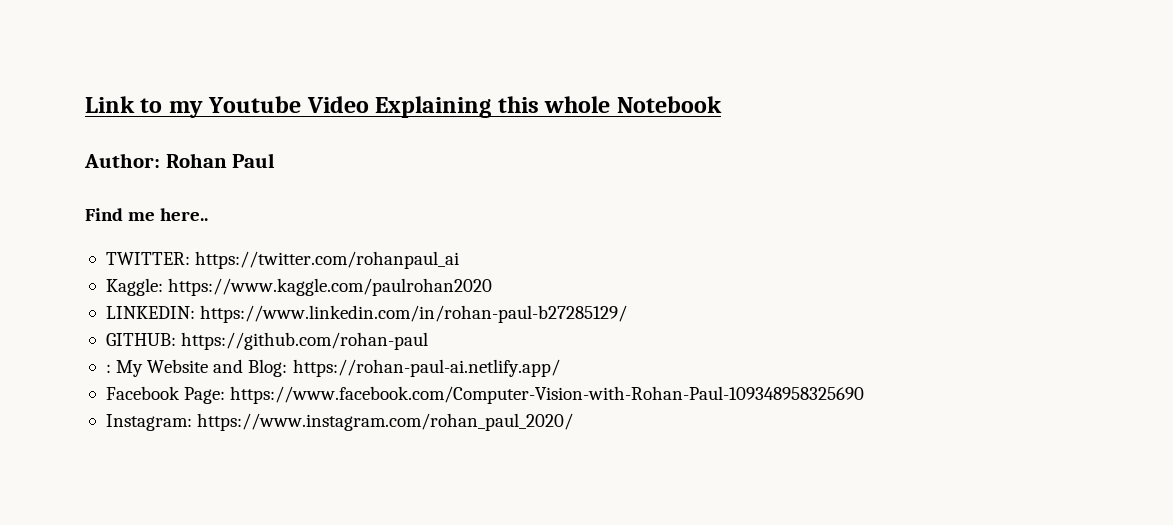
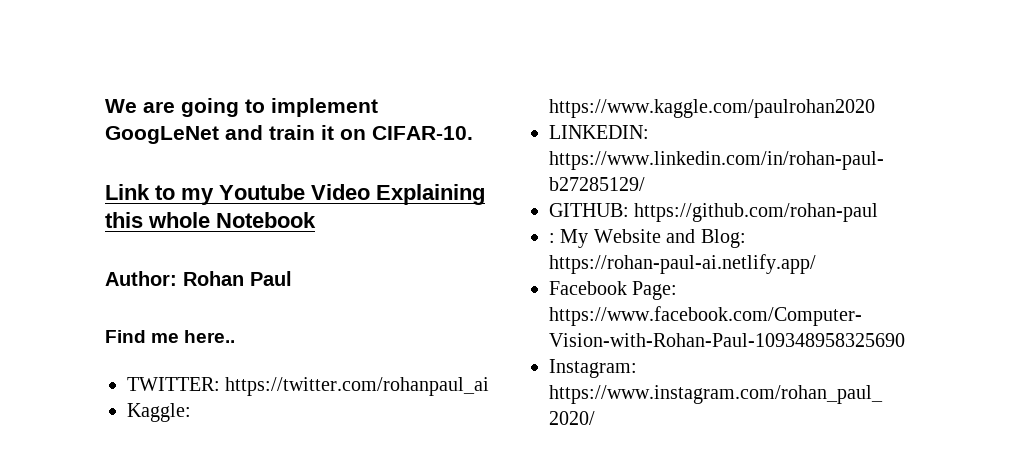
(85, 104) none -> [105,98,378,117] [105,125,473,144] We are going to implement GoogLeNet and train it on CIFAR-10. //

